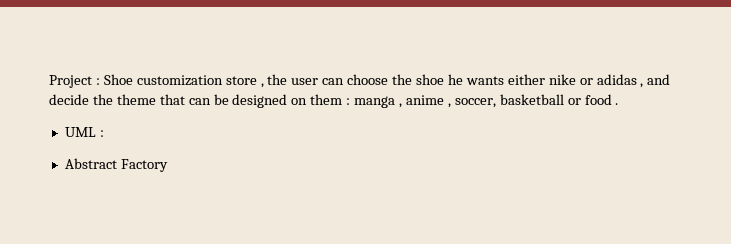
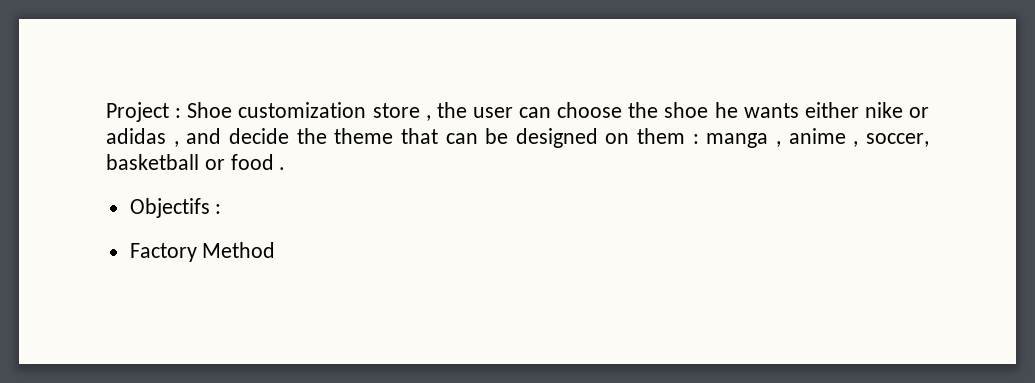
[64,127,96,137] UML -> [129,198,210,218] Objectifs
[64,158,168,172] Abstract Factory -> [129,242,276,262] Factory Method

